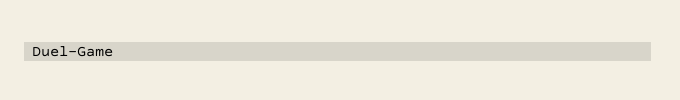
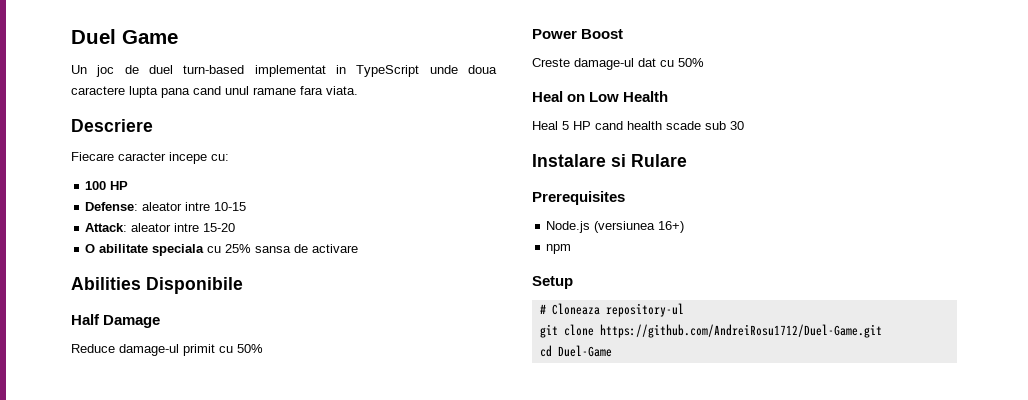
(32, 51) none -> [71,29,178,44] [71,65,497,77] [71,86,358,98] [71,119,153,132] [71,152,229,164] [85,181,129,190] [85,202,247,211] [85,223,236,232] [85,244,359,256] [71,277,243,294] [71,314,161,328] [71,344,263,356] [532,29,624,39] [532,58,704,70] [532,91,669,102] [532,121,744,130] [532,154,687,167] [532,191,625,205] [546,221,685,233] [546,244,572,254] [532,276,573,289] [539,303,684,317] [539,324,882,338] [539,345,552,357] Duel Game // Un joc de duel turn-based implementat in TypeScript unde doua caractere lupta pana cand unul ramane fara viata. // Descriere // Fiecare caracter incepe cu: // 100 HP // Defense: aleator intre 10-15 // Attack: aleator intre 15-20 // O abilitate speciala cu 25% sansa de activare // Abilities Disponibile // Half Damage // Reduce damage-ul primit cu 50% // Power Boost // Creste damage-ul dat cu 50% // Heal on Low Health // Heal 5 HP cand health scade sub 30 // Instalare si Rulare // Prerequisites // Node.js (versiunea 16+) // npm // Setup // # Cloneaza repository-ul // git clone https://github.com/AndreiRosu1712/Duel-Game.git // cd

